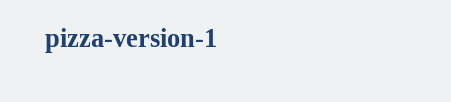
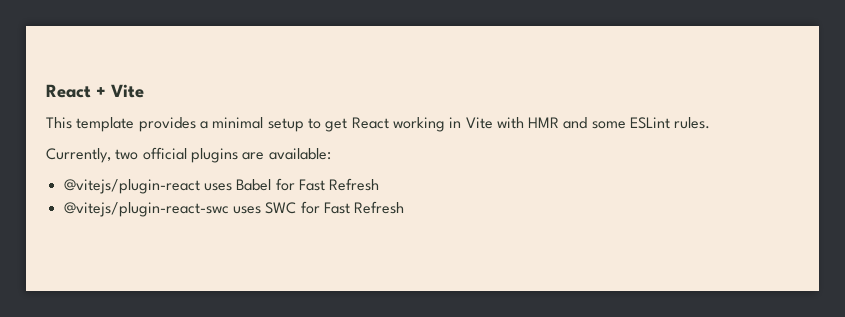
[45,28,217,53] pizza-version-1 -> [46,84,144,98] [46,117,711,132] [46,147,331,163] [63,178,380,194] [63,201,405,217] React + Vite // This template provides a minimal setup to get React working in Vite with HMR and some ESLint rules. // Currently, two official plugins are available: // @vitejs/plugin-react uses Babel for Fast Refresh // @vitejs/plugin-react-swc uses SWC for Fast Refresh

